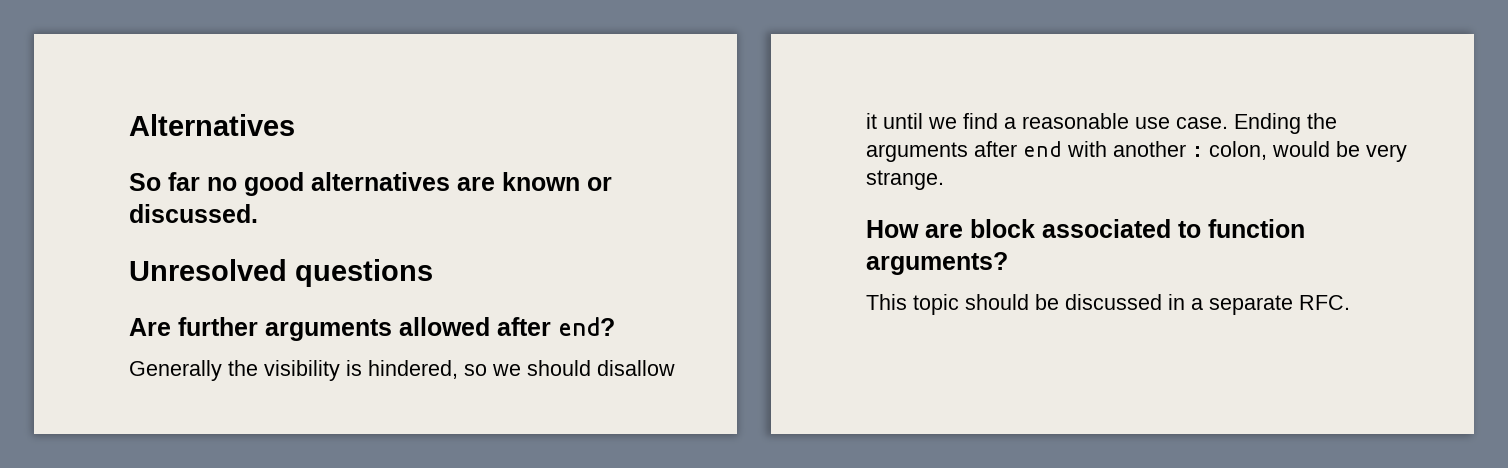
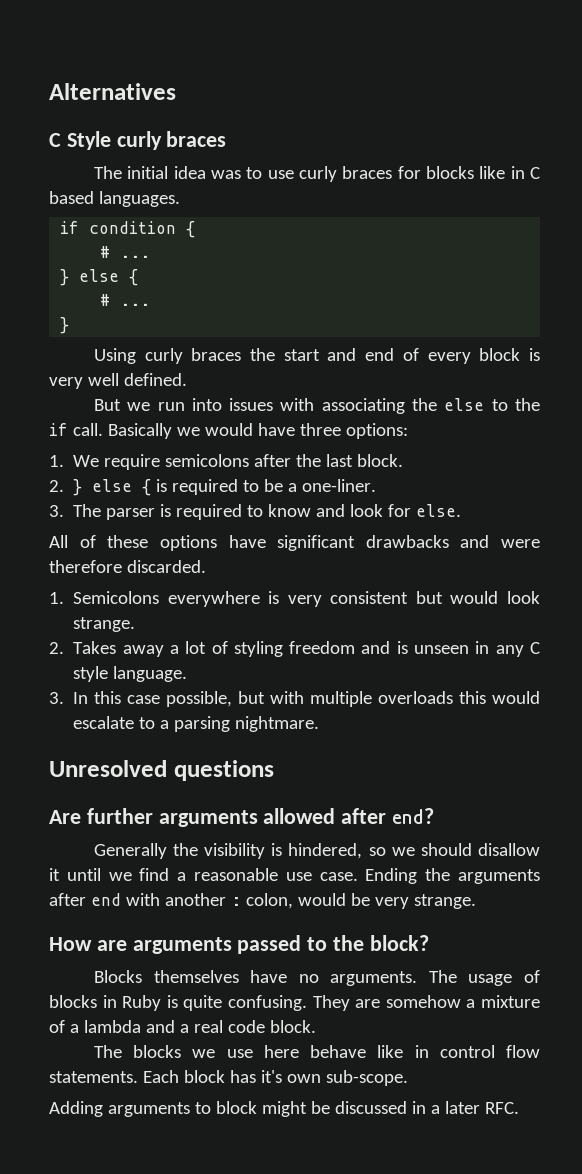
[129,172,612,196] [129,204,258,223] So far no good alternatives are known or discussed. -> [49,131,227,150] [93,166,540,182] [49,191,180,207] [60,221,196,238] [100,246,151,258] [60,269,139,286] [100,294,151,306] [60,317,70,334] [93,348,540,364] [49,373,187,389] [93,398,541,414] [49,423,408,439] [49,454,404,470] [49,479,377,496] [49,504,462,520] [49,535,540,551] [49,560,206,573] [49,591,540,607] [73,617,136,632] [49,641,540,657] [73,666,188,682] [49,691,540,707] [73,716,320,732] C Style curly braces // The initial idea was to use curly braces for blocks like in C based languages. // if condition { // # ... // } else { // # ... // } // Using curly braces the start and end of every block is very well defined. // But we run into issues with associating the else to the if call. Basically we would have three options: // 1. We require semicolons after the last block. // 2. } else { is required to be a one-liner. // 3. The parser is required to know and look for else. // All of these options have significant drawbacks and were therefore discarded. // 1. Semicolons everywhere is very consistent but would look strange. // 2. Takes away a lot of styling freedom and is unseen in any C style language. // 3. In this case possible, but with multiple overloads this would escalate to a parsing nightmare.
[970,219,1305,238] [866,252,1008,275] [866,294,1029,315] block associated to function arguments? // This topic should -> [132,935,429,954] [93,970,540,986] [49,995,541,1011] [49,1020,316,1033] [93,1045,540,1058] [49,1070,408,1086] [49,1101,307,1117] arguments passed to the block? // Blocks themselves have no arguments. The usage of blocks in Ruby is quite confusing. They are somehow a mixture of a lambda and a real code block. // The blocks we use here behave like in control flow statements. Each block has it's own sub-scope. // Adding arguments to block might
[1209,295,1293,315] separate -> [444,1101,480,1114] later

